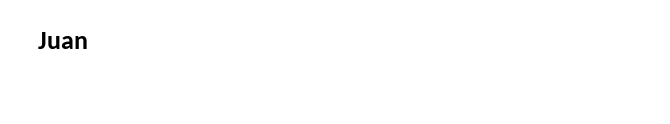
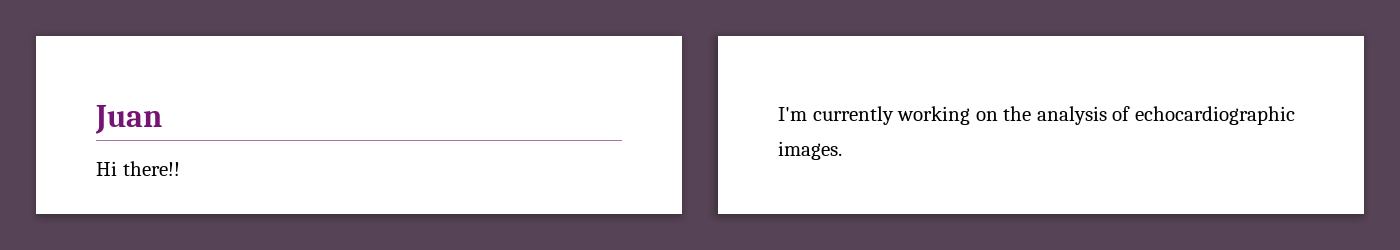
(88, 40) none -> [96,161,180,176] [778,106,1295,125] [778,141,842,160] // Hi there!! // I'm currently working on the analysis of echocardiographic images.

